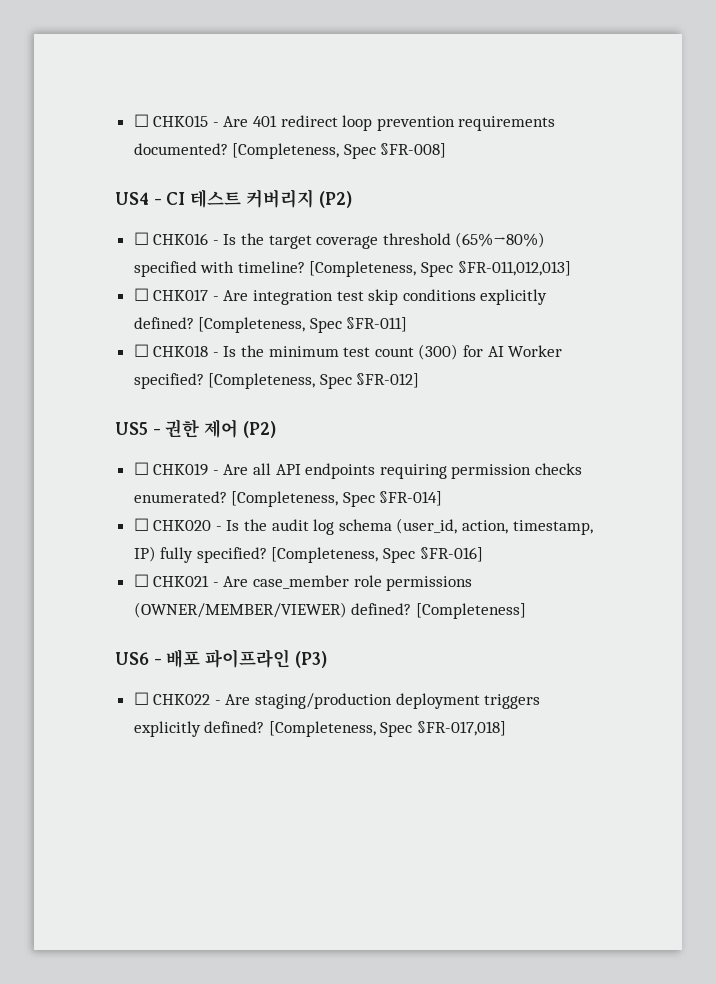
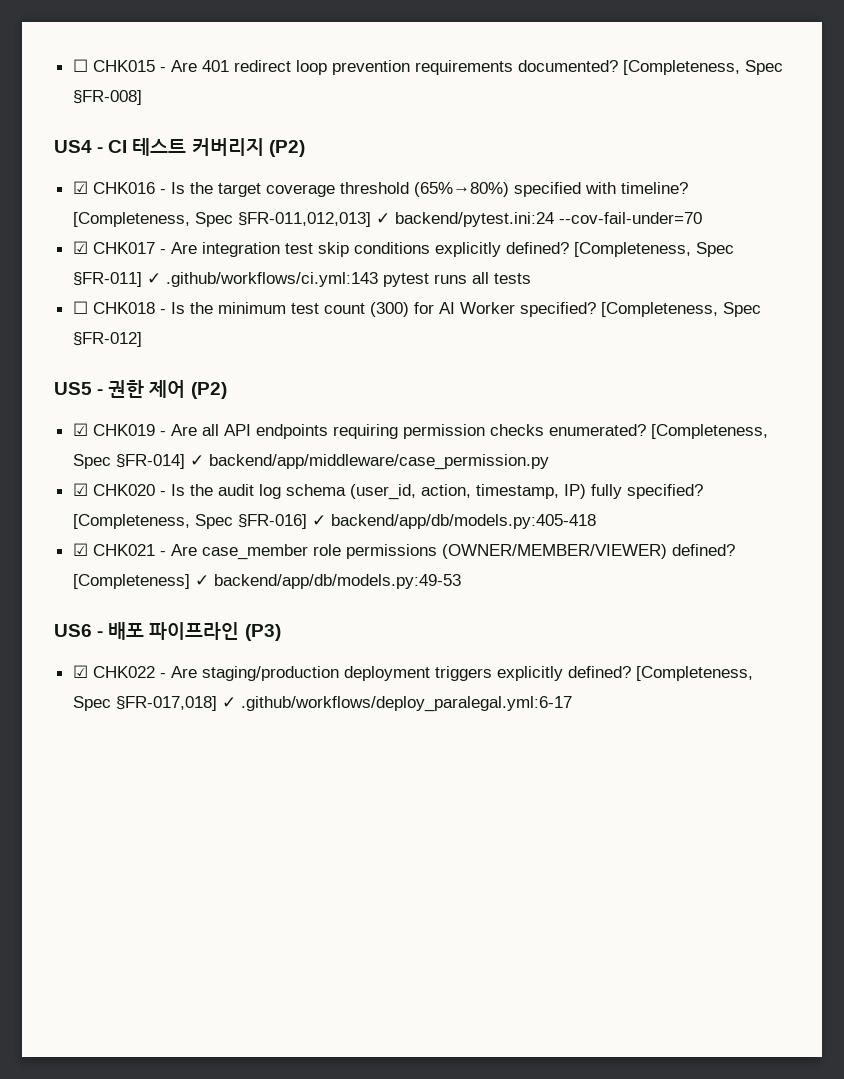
[133,232,149,245] ☐ -> [72,181,88,194] ☑
[133,288,149,301] // ☐ -> [375,212,702,227] [72,241,88,254] ✓ backend/pytest.ini:24 --cov-fail-under=70 // ☑
(408, 324) none -> [146,272,531,287] ✓ .github/workflows/ci.yml:143 pytest runs all tests
[133,462,149,475] ☐ -> [72,423,88,436] ☑
[133,518,149,531] // ☐ -> [189,454,549,470] [72,483,88,496] ✓ backend/app/middleware/case_permission.py // ☑
[133,574,149,587] // ☐ -> [311,514,596,529] [72,543,88,556] ✓ backend/app/db/models.py:405-418 // ☑
(526, 611) none -> [194,574,461,589] ✓ backend/app/db/models.py:49-53
[133,692,149,705] ☐ -> [72,665,88,678] ☑
(507, 728) none -> [221,696,572,712] ✓ .github/workflows/deploy_paralegal.yml:6-17

